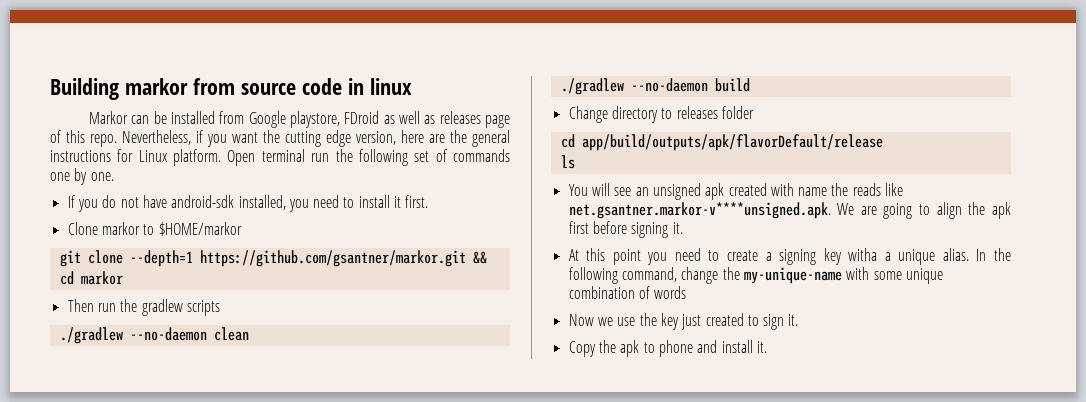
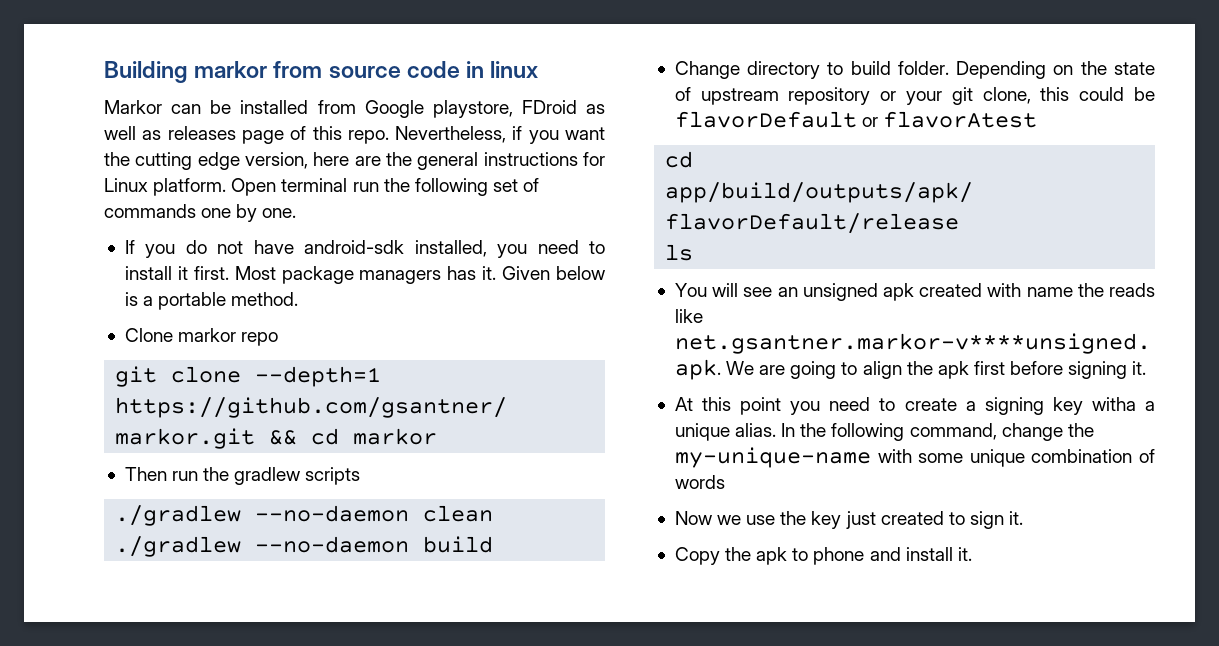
(429, 201) none -> [234,266,605,284] [124,292,299,310] Most package managers has it. Given below is a portable method.
[143,222,242,236] to $HOME/markor -> [241,332,279,346] repo
[676,106,754,119] releases folder -> [850,61,1155,79] [674,87,1155,105] [674,111,1038,128] build folder. Depending on the state of upstream repository or your git clone, this could be flavorDefault or flavorAtest

